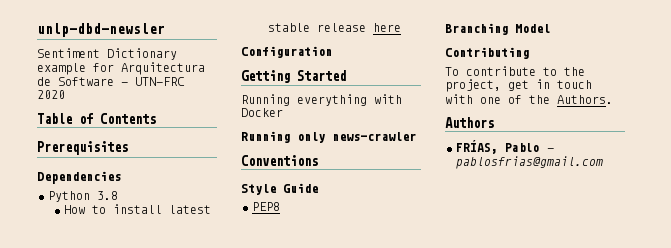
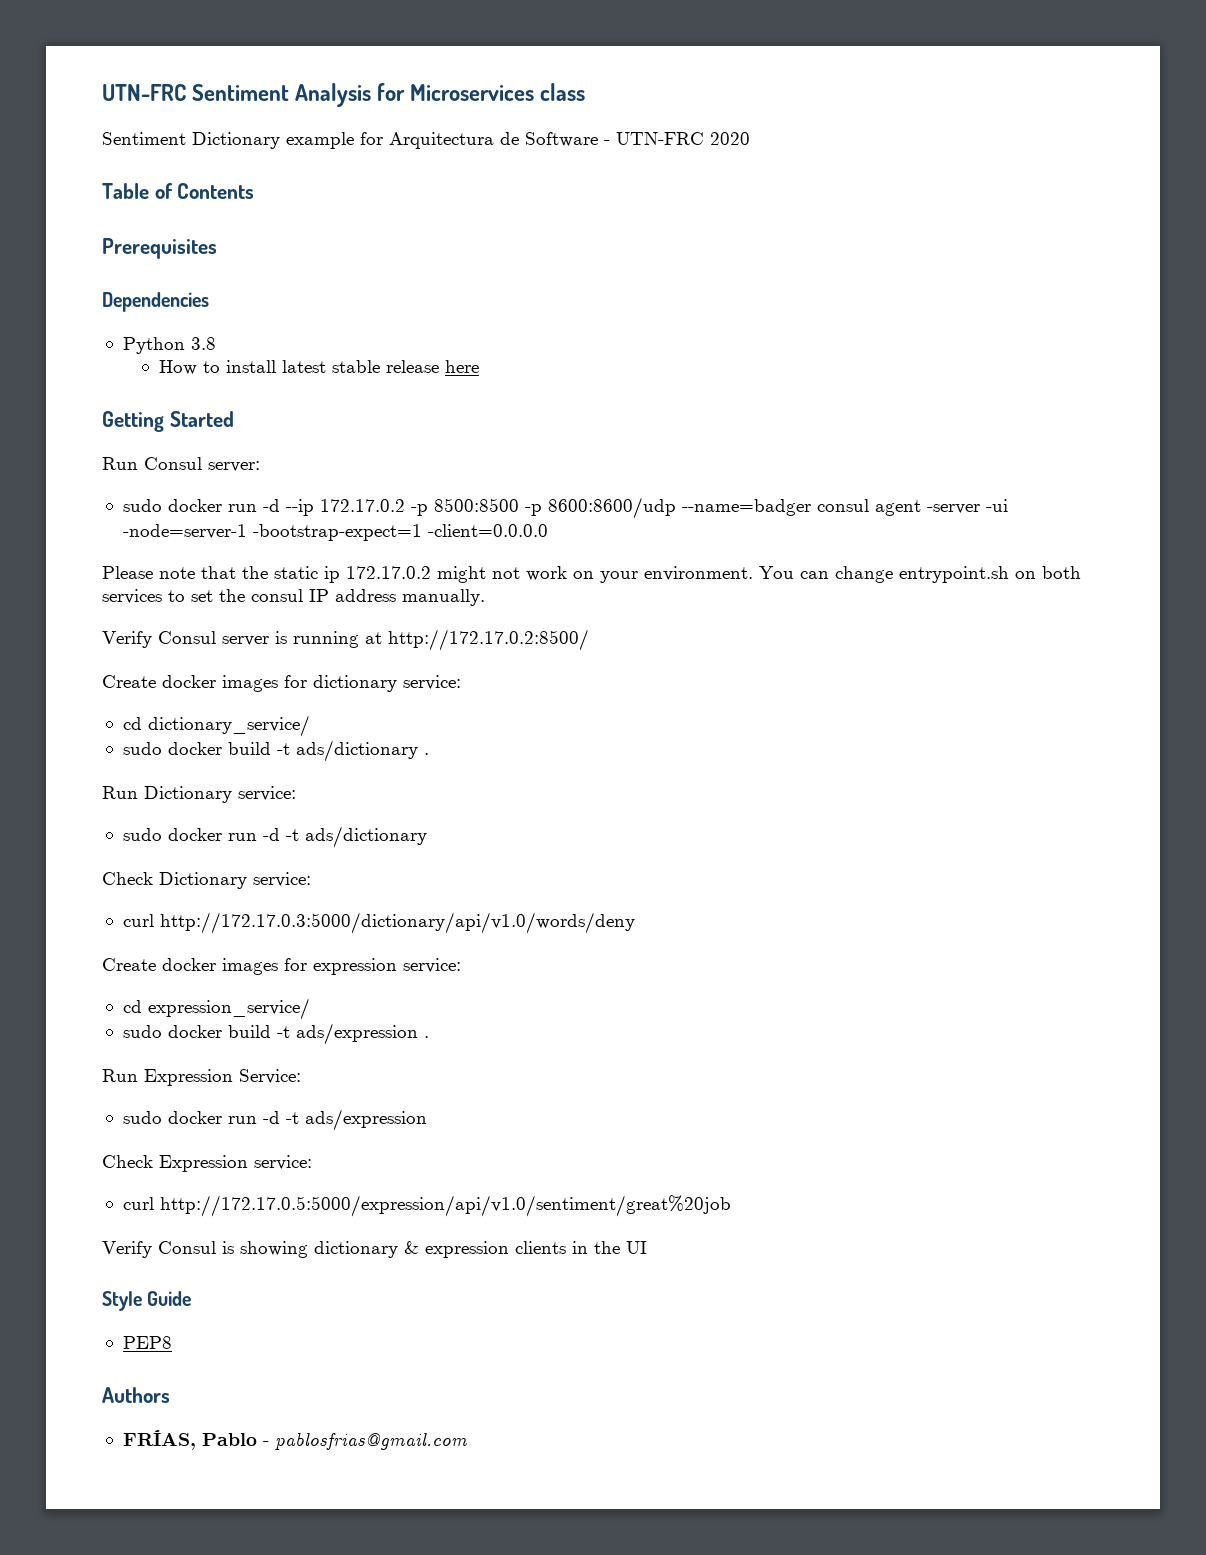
[37,23,165,37] unlp-dbd-newsler -> [102,83,586,107] UTN-FRC Sentiment Analysis for Microservices class
[241,46,332,58] // Configuration -> (479, 366) none
[241,94,402,106] [241,108,283,117] [241,131,416,143] [241,155,318,166] [241,183,318,195] [252,202,280,211] [445,23,550,35] [445,47,529,59] [445,66,585,76] [445,79,592,92] [445,94,613,104] Running everything with Docker // Running only news-crawler // Conventions // Style Guide // PEP8 // Branching Model // Contributing // To contribute to the project, get in touch with one of the Authors. -> [102,457,260,472] [122,497,1008,519] [122,524,548,541] [102,566,1081,583] [102,589,485,606] [102,629,589,651] [102,675,461,692] [122,715,310,737] [122,740,429,762] [102,786,296,803] [122,826,427,848] [102,872,311,889] [122,912,635,934] [102,958,461,975] [122,998,310,1020] [122,1023,429,1045] [102,1069,301,1086] [122,1109,427,1131] [102,1155,312,1172] [122,1195,731,1217] [102,1241,647,1258] [102,1291,192,1311] [122,1336,172,1349] Run Consul server: // sudo docker run -d --ip 172.17.0.2 -p 8500:8500 -p 8600:8600/udp --name=badger consul agent -server -ui -node=server-1 -bootstrap-expect=1 -client=0.0.0.0 // Please note that the static ip 172.17.0.2 might not work on your environment. You can change entrypoint.sh on both services to set the consul IP address manually. // Verify Consul server is running at http://172.17.0.2:8500/ // Create docker images for dictionary service: // cd dictionary_service/ // sudo docker build -t ads/dictionary . // Run Dictionary service: // sudo docker run -d -t ads/dictionary // Check Dictionary service: // curl http://172.17.0.3:5000/dictionary/api/v1.0/words/deny // Create docker images for expression service: // cd expression_service/ // sudo docker build -t ads/expression . // Run Expression Service: // sudo docker run -d -t ads/expression // Check Expression service: // curl http://172.17.0.5:5000/expression/api/v1.0/sentiment/great%20job // Verify Consul is showing dictionary & expression clients in the UI // Style Guide // PEP8

